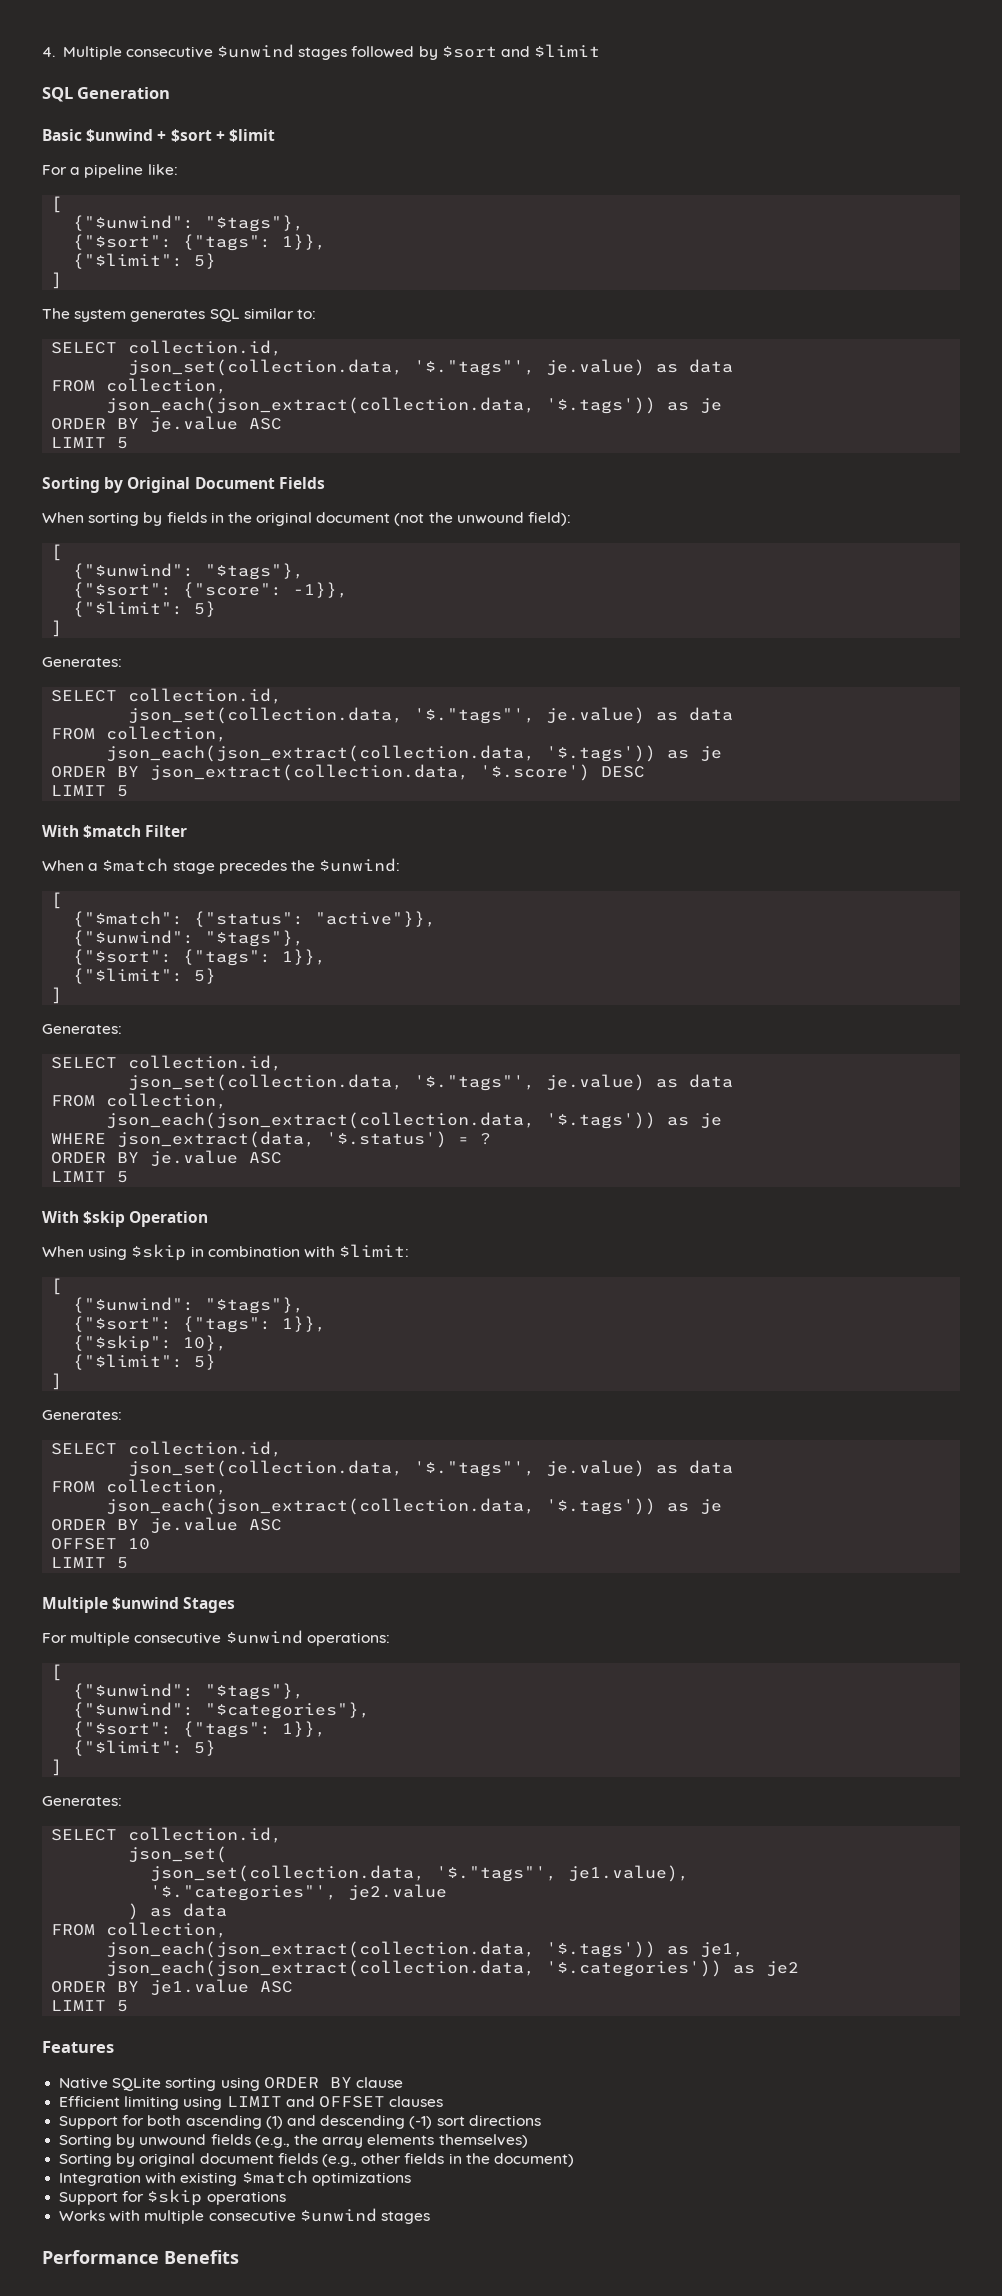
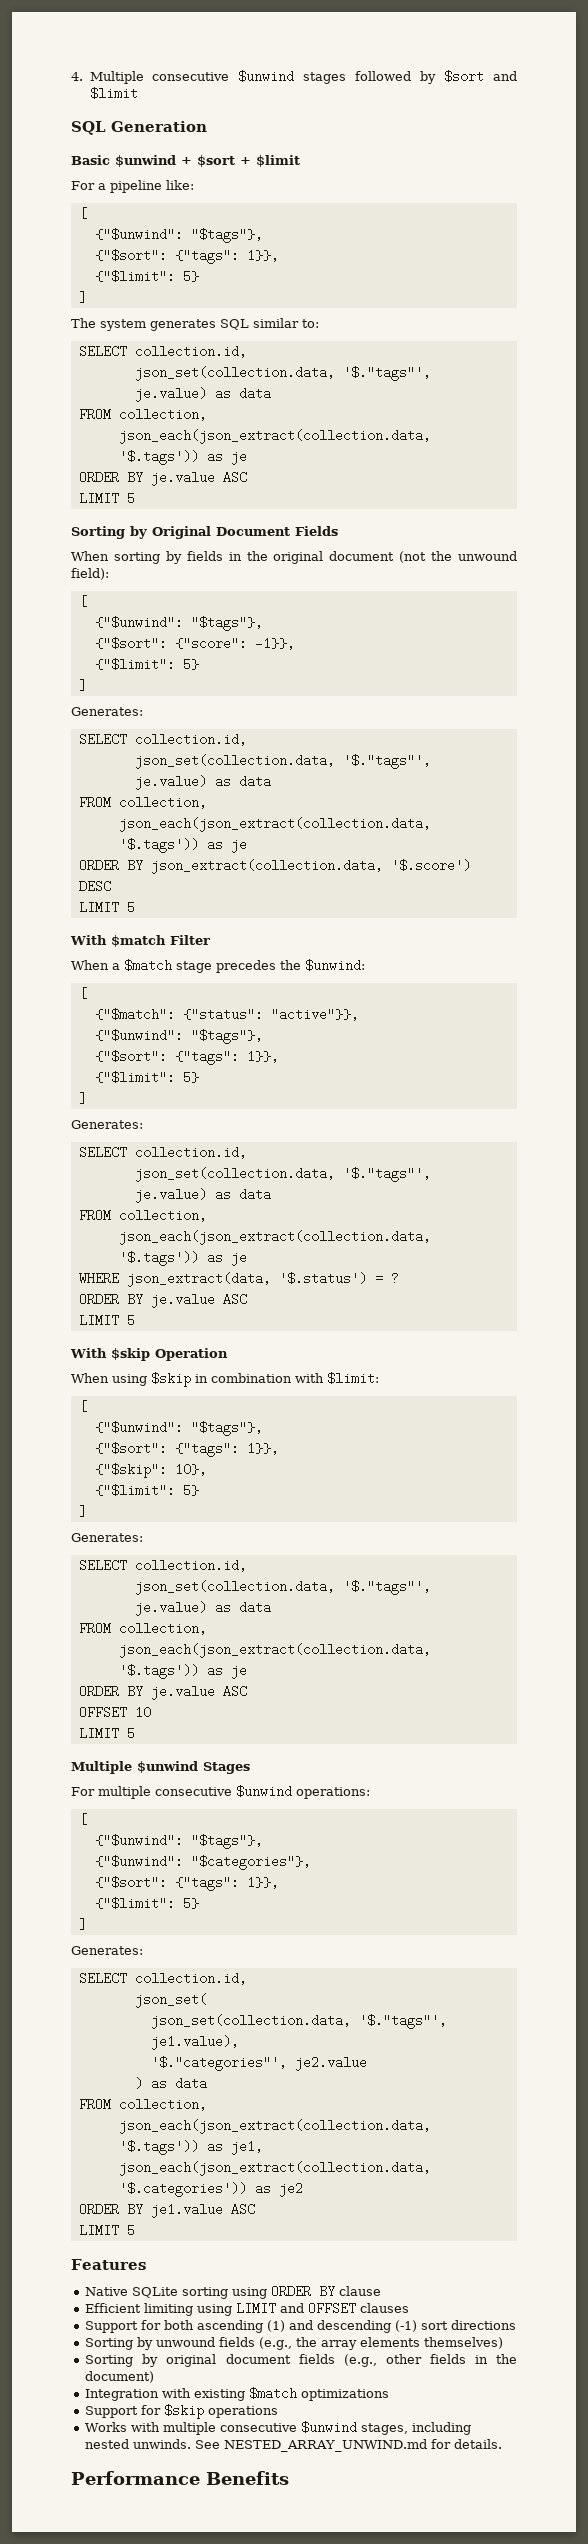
[380,2211,430,2224] stages -> [361,2422,472,2435] [85,2439,503,2452] stages, including nested unwinds. See NESTED_ARRAY_UNWIND.md for details.

